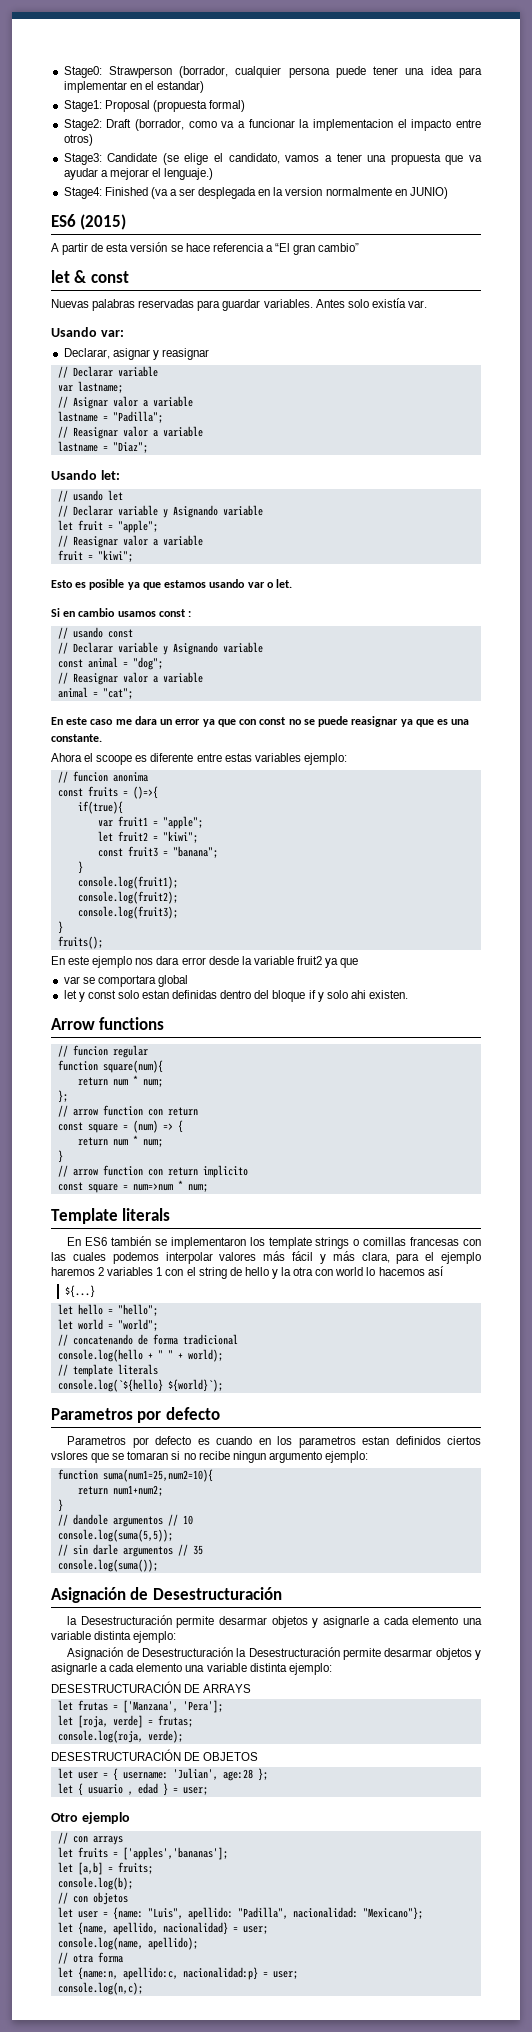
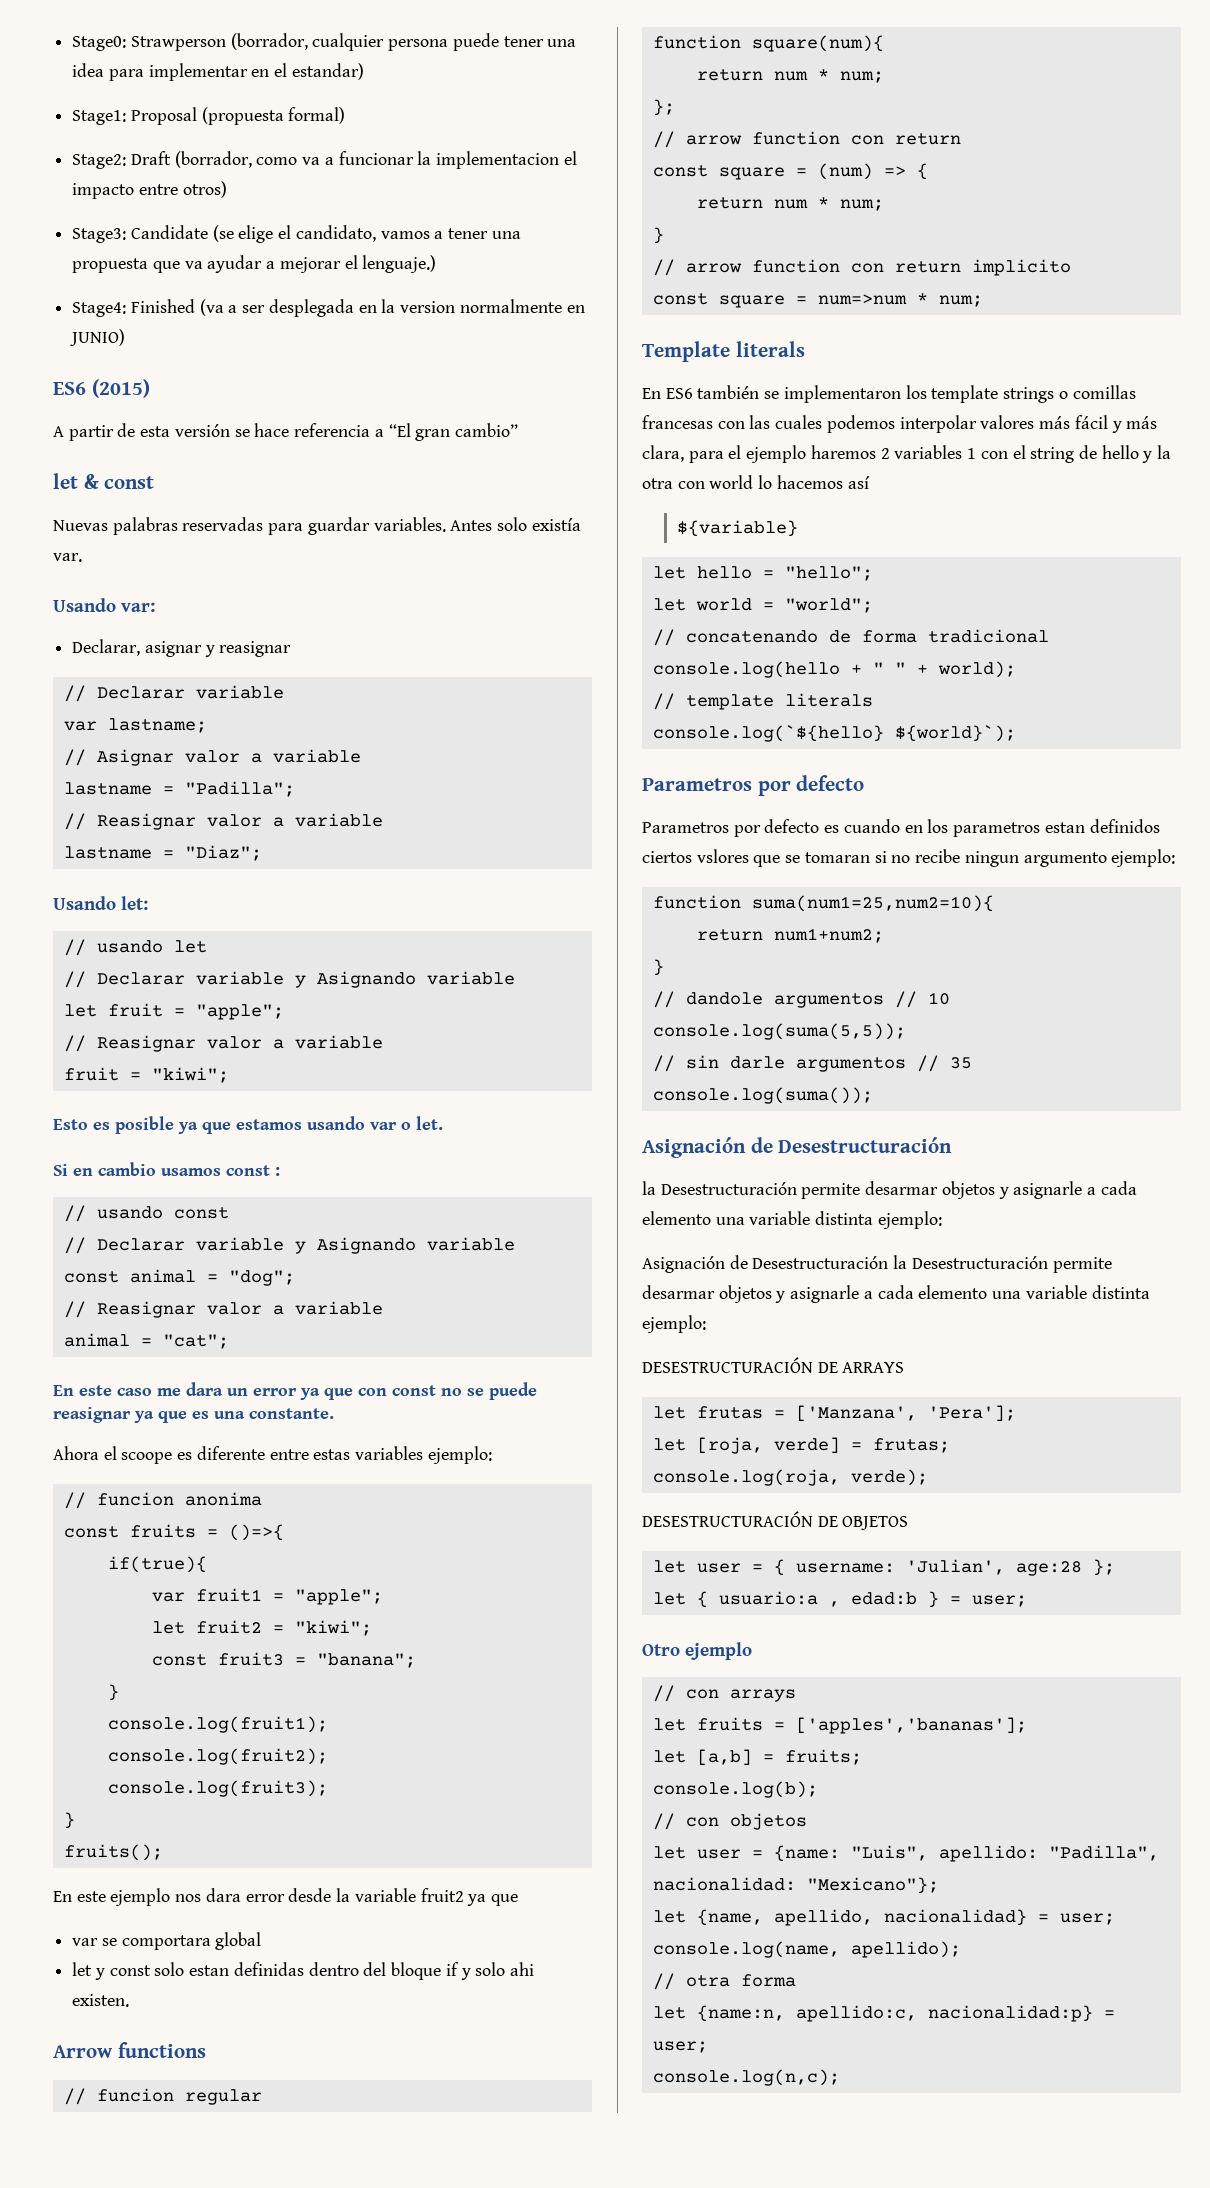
[64,1285,95,1298] ${...} -> [676,520,798,537] ${variable}
[87,1783,158,1795] usuario , edad -> [718,1591,917,1607] usuario:a , edad:b

